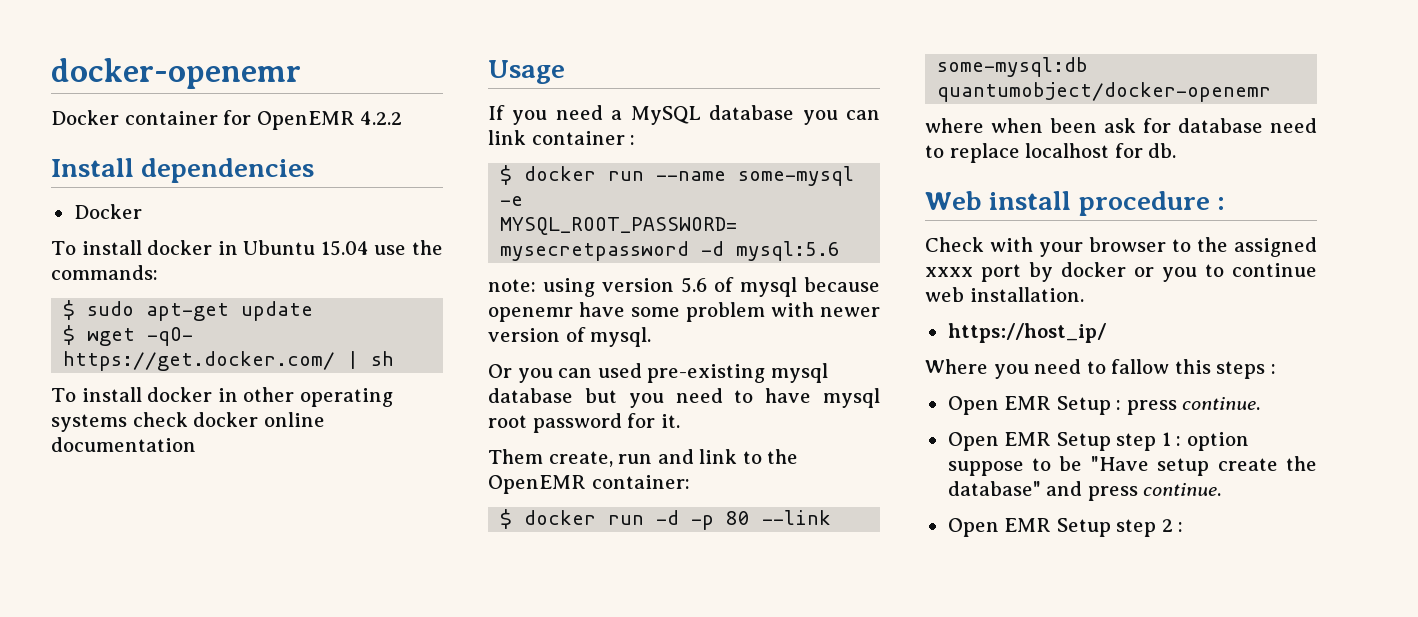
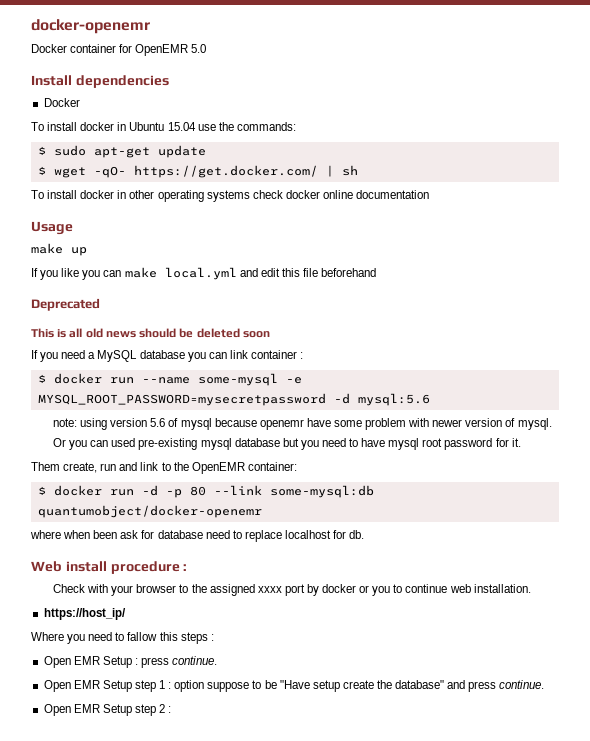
[360,111,403,125] 4.2.2 -> [191,44,207,53] 5.0
(565, 72) none -> [31,243,87,256] [31,267,377,280] [31,298,100,311] [31,328,270,338] // make up // If you like you can make local.yml and edit this file beforehand // Deprecated // This is all old news should be deleted soon

